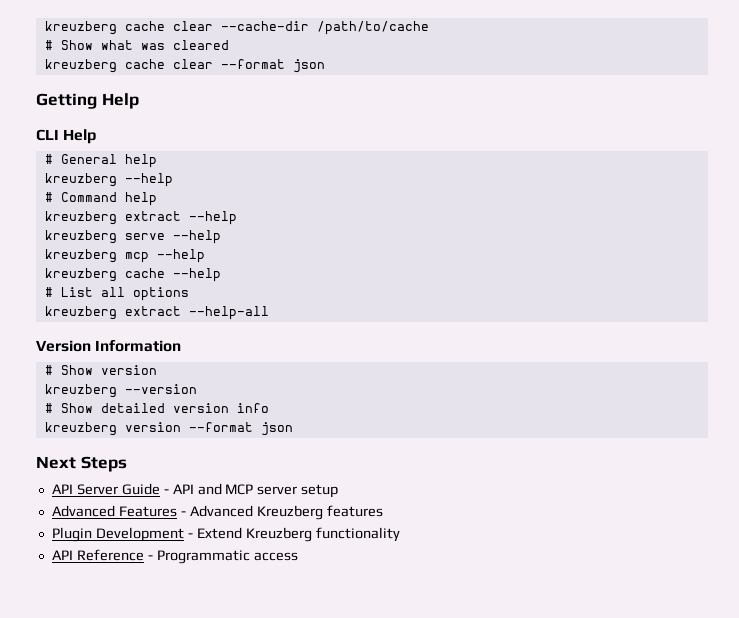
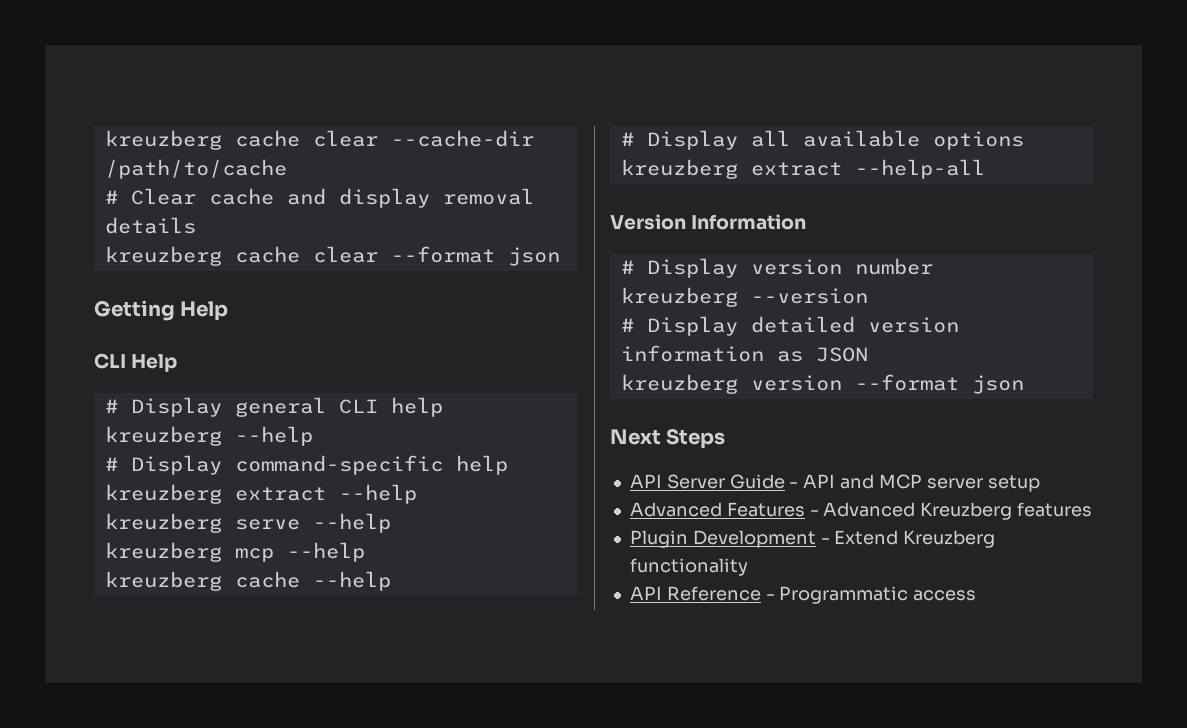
[60,40,229,50] Show what was cleared -> [130,188,534,208] [104,217,196,234] Clear cache and display removal details
[60,154,117,164] General -> [130,397,378,417] Display general CLI
[60,192,117,202] Command -> [130,455,443,475] Display command-specific
[60,287,125,297] List all -> [646,130,920,150] Display all available
[60,365,157,375] Show version -> [646,258,933,278] Display version number
[60,403,93,413] Show -> [646,316,738,336] Display
[236,403,269,413] info -> [620,345,868,362] information as JSON

